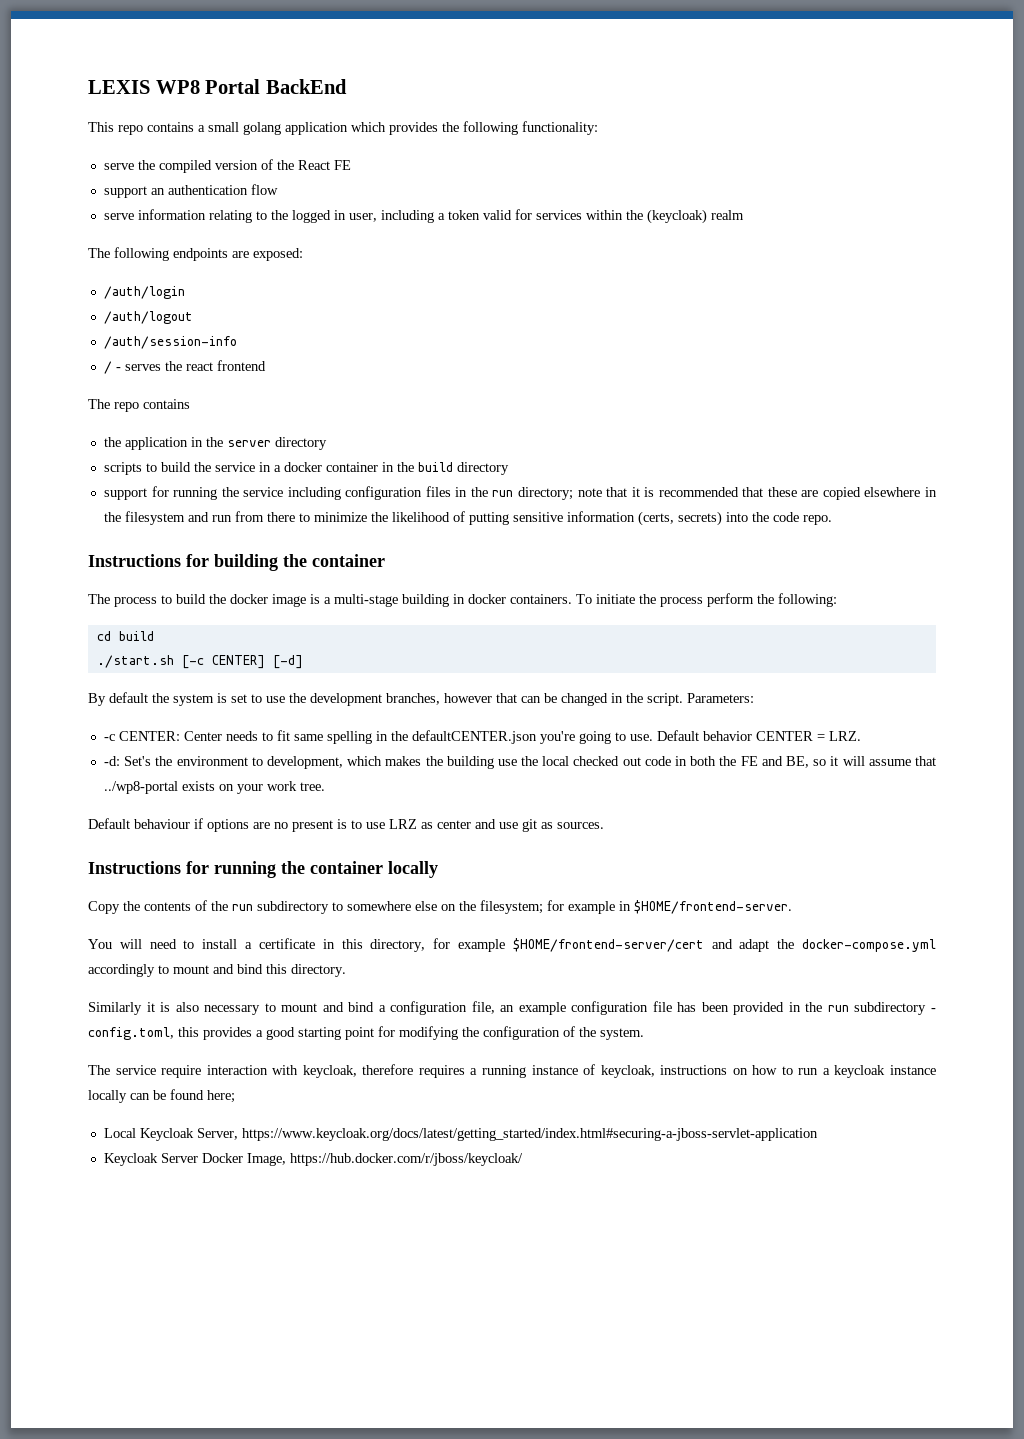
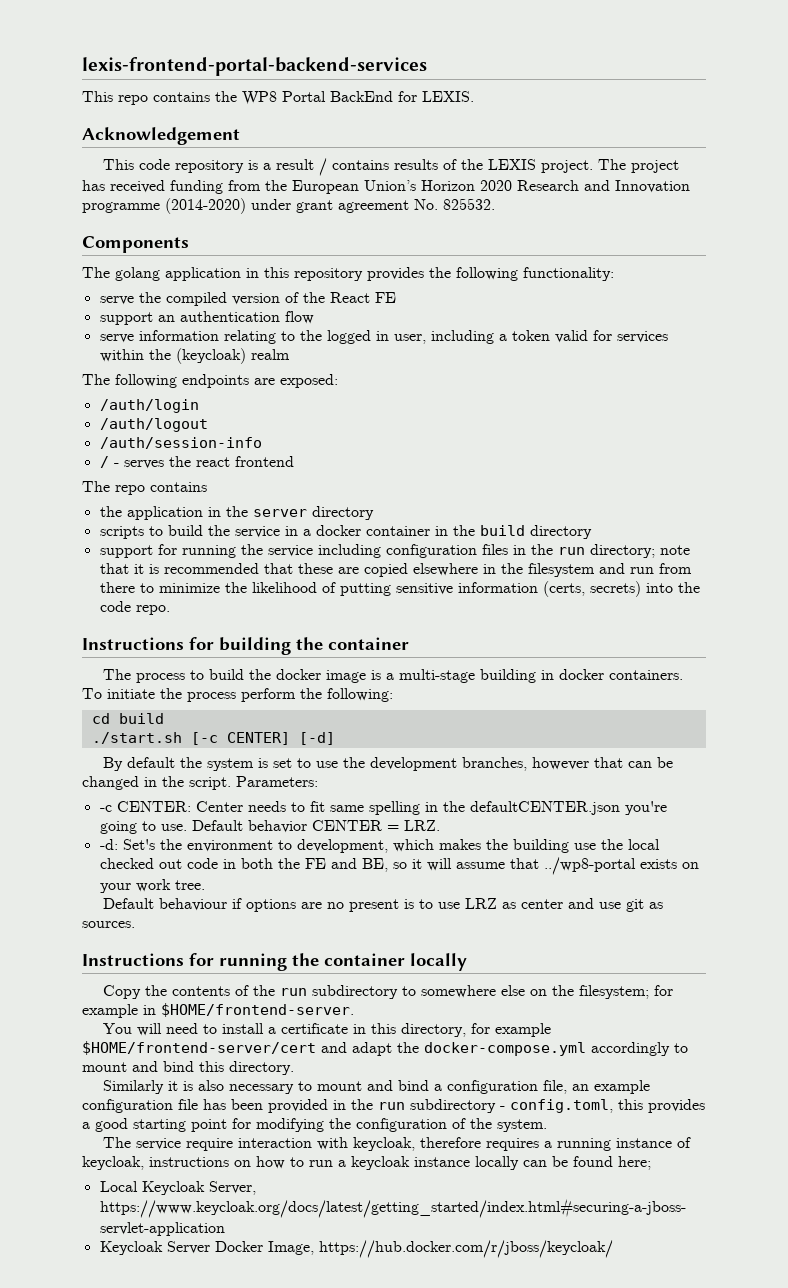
[88,79,347,94] LEXIS WP8 Portal BackEnd -> [82,57,427,76] lexis-frontend-portal-backend-services
[198,122,386,135] a small golang application which -> [215,91,474,105] [82,127,240,145] [103,158,680,176] [82,180,690,194] [82,198,495,214] [82,236,189,253] [82,267,363,281] the WP8 Portal BackEnd for LEXIS. // Acknowledgement // This code repository is a result / contains results of the LEXIS project. The project has received funding from the European Union’s Horizon 2020 Research and Innovation programme (2014-2020) under grant agreement No. 825532. // Components // The golang application in this repository

